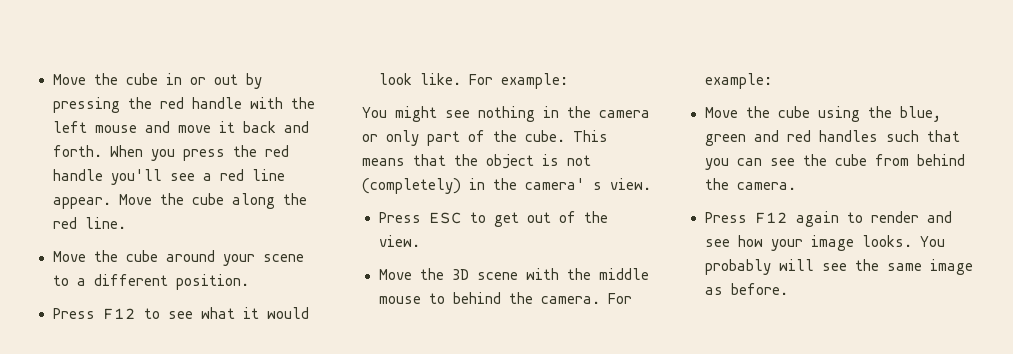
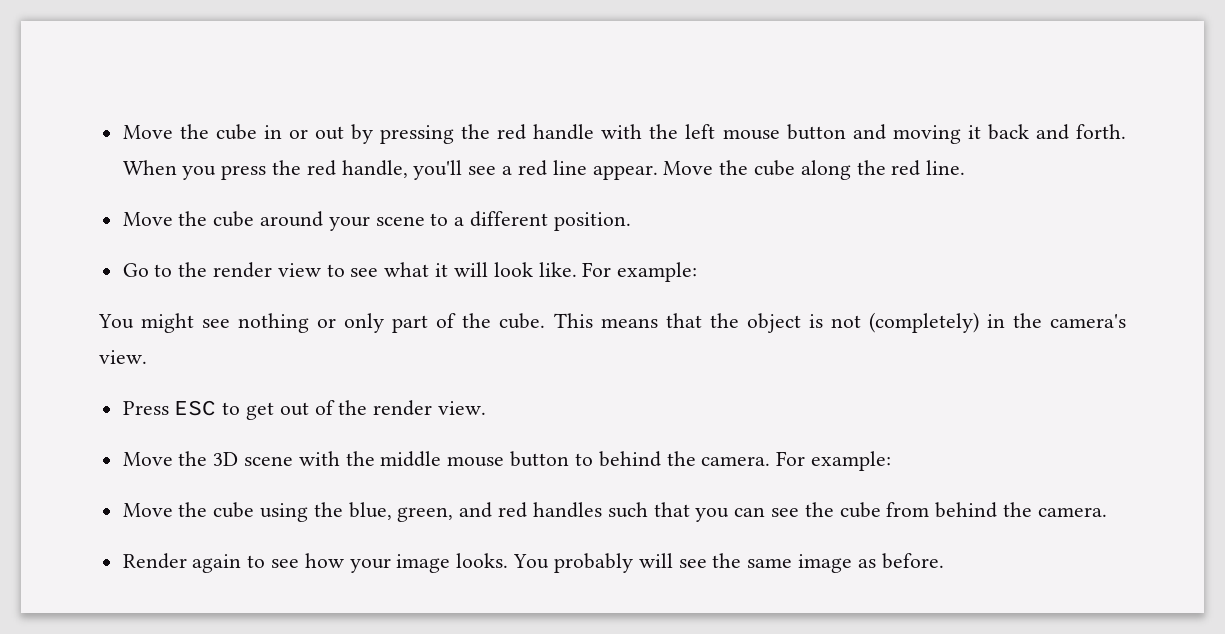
[144,121,211,133] and move -> [786,124,961,144] button and moving
[52,169,103,181] handle -> [341,160,408,178] handle,
[52,308,136,320] Press F12 -> [122,262,321,278] Go to the render view
[266,307,309,319] would -> [453,262,488,277] will
[543,106,650,118] in the camera -> (310, 323) none
[525,178,602,190] camera' s -> [1049,314,1126,328] camera's
(608, 217) none -> [373,400,433,416] render
(421, 300) none -> [510,451,570,467] button
[704,134,746,146] green -> [397,507,454,522] green,
[704,211,952,227] Press F12 again to render and -> [122,553,266,573] Render again to

